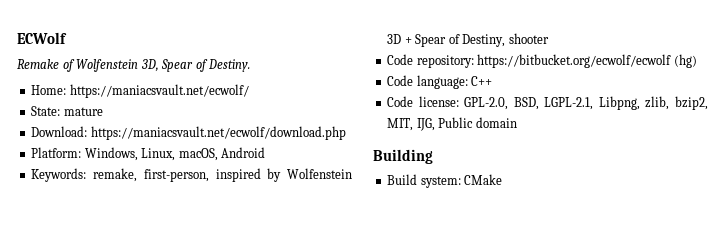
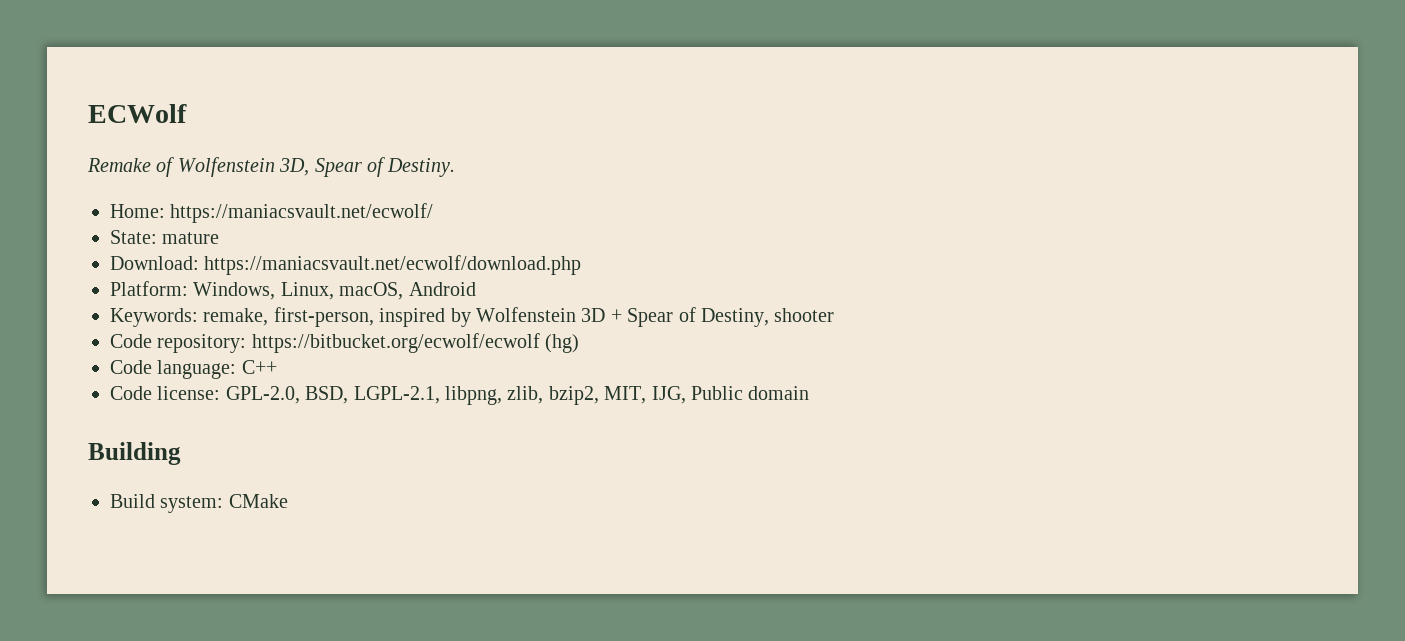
[598,96,640,110] Libpng, -> [445,386,502,405] libpng,

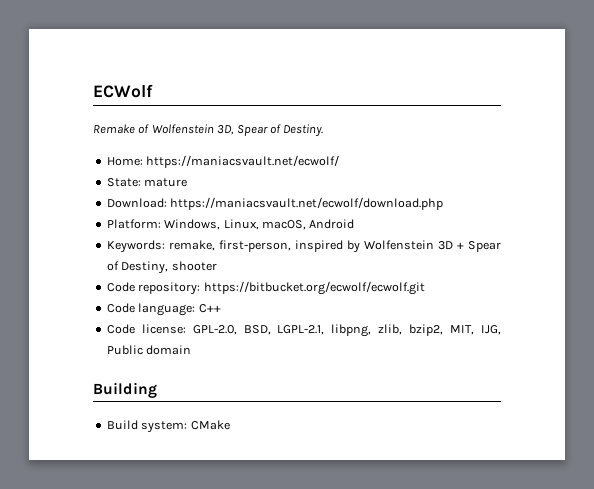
[251,333,580,353] https://bitbucket.org/ecwolf/ecwolf (hg) -> [203,281,425,295] https://bitbucket.org/ecwolf/ecwolf.git

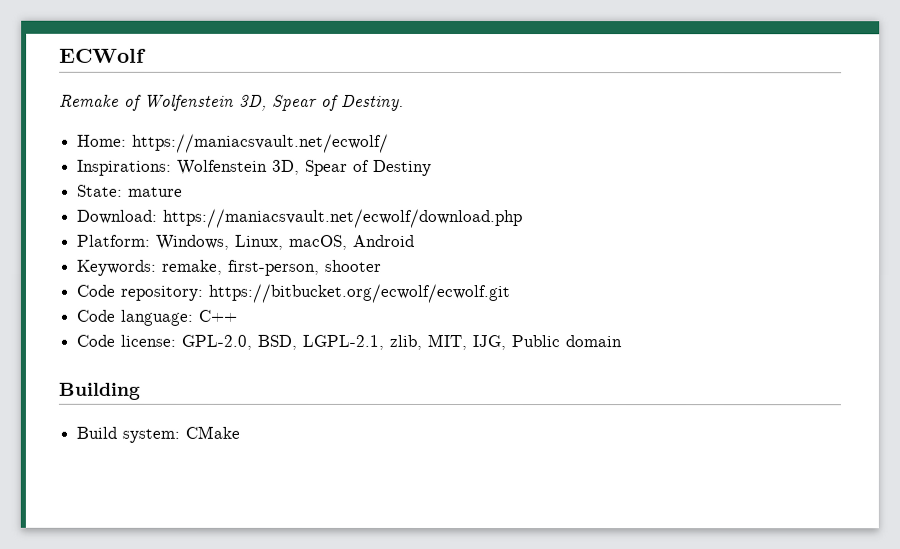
(340, 161) none -> [77,159,433,176] // Inspirations: Wolfenstein 3D, Spear of Destiny
[294,240,501,253] [106,261,169,274] inspired by Wolfenstein 3D + Spear of Destiny, -> (321, 267) none
[331,324,444,337] libpng, zlib, bzip2, -> [389,334,423,350] zlib,

